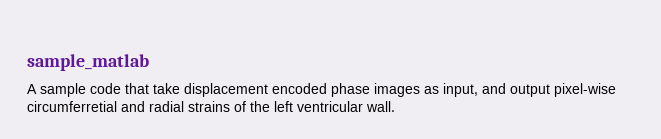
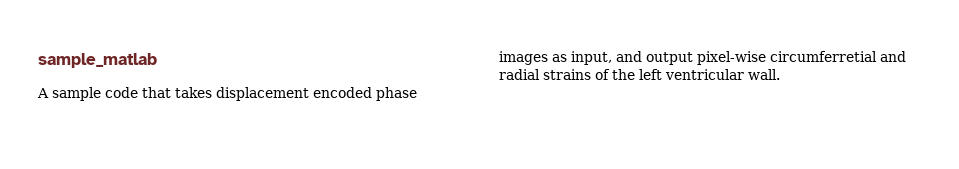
[153,83,180,94] take -> [175,87,212,98] takes

